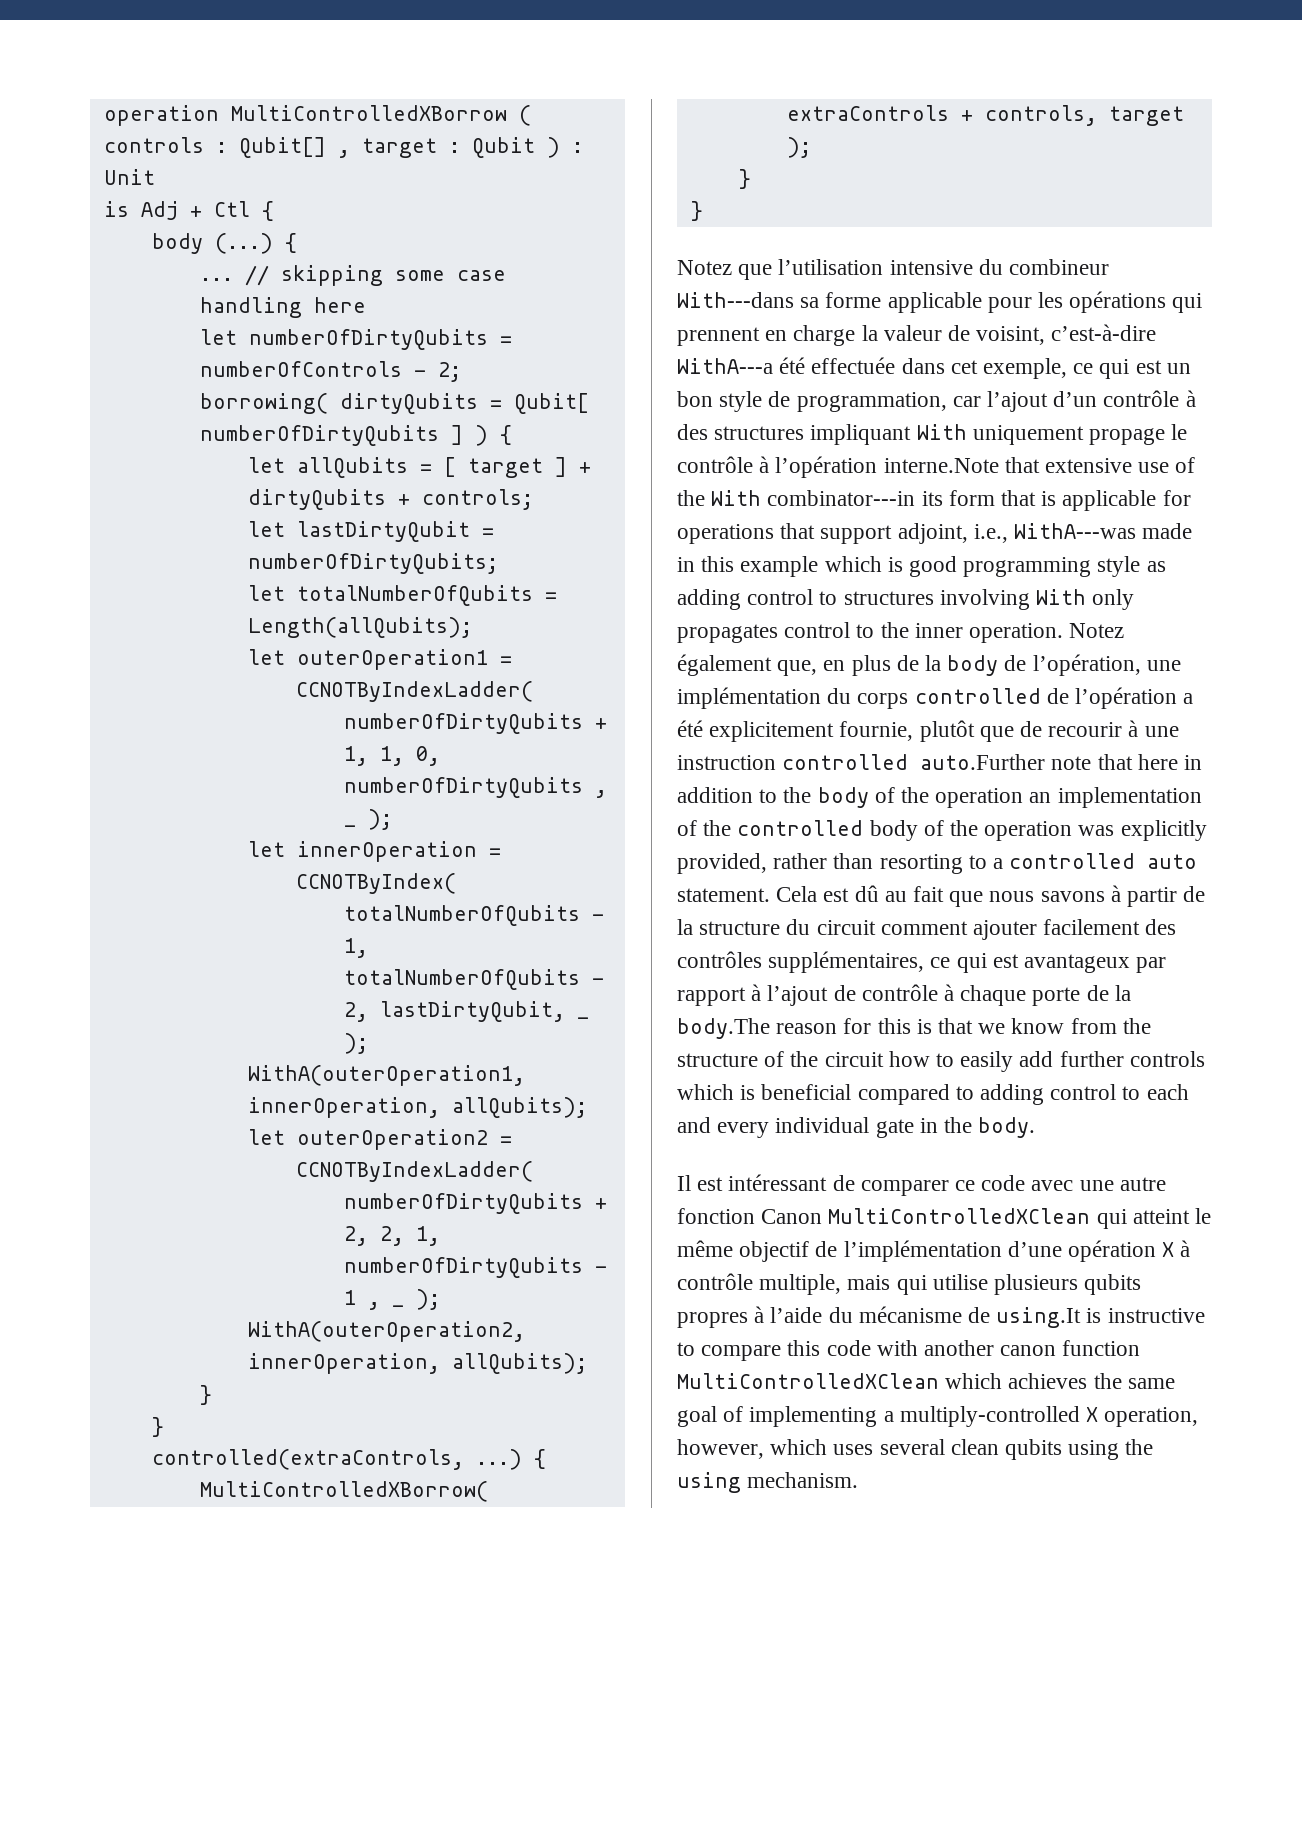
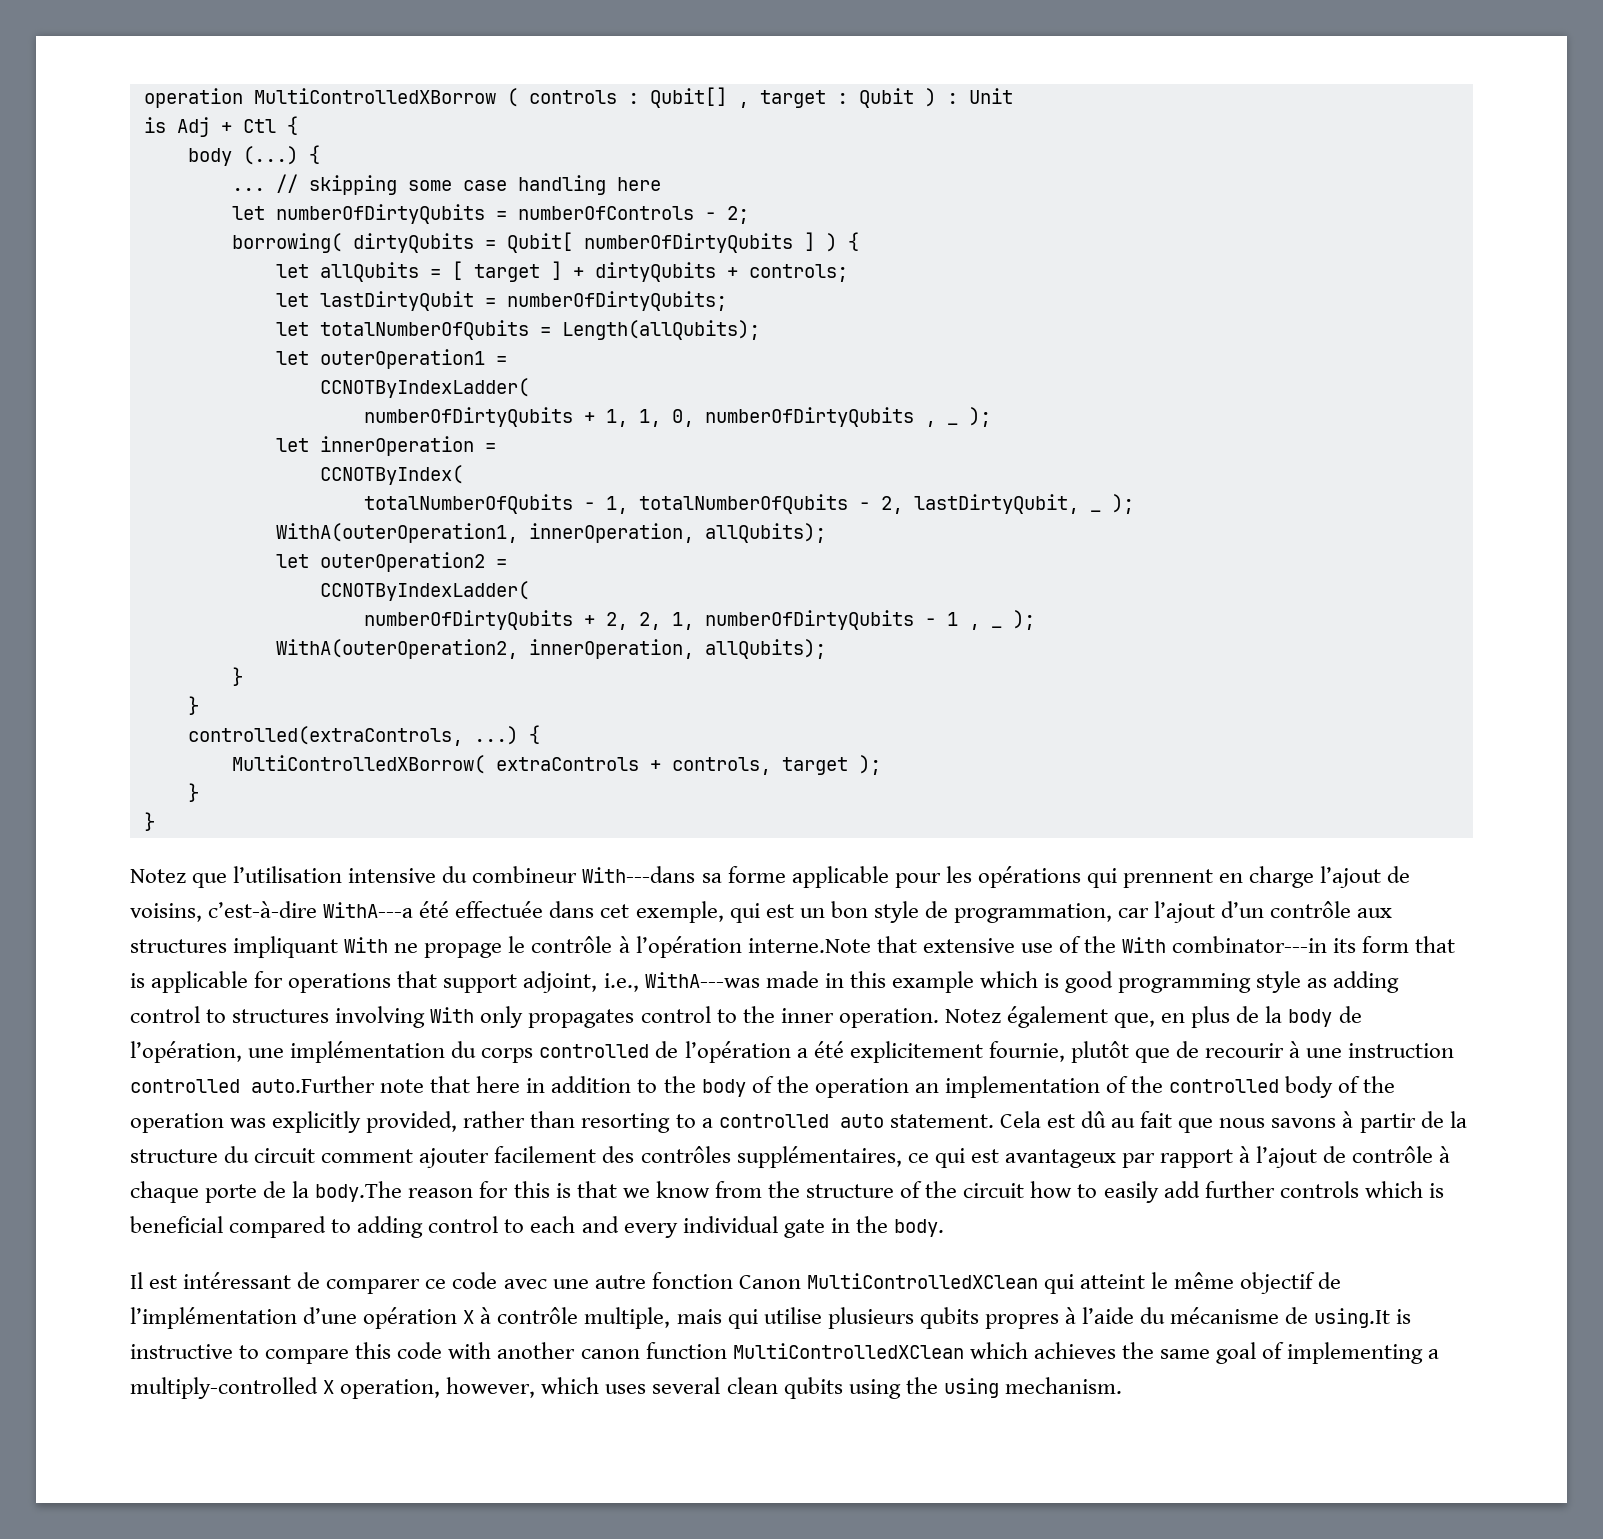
[861,325,1046,345] la valeur de voisint, -> [1320,866,1411,888] [130,903,202,922] l’ajout de voisins,
[1073,363,1094,374] ce -> (724, 912) none
[1185,390,1196,407] [677,424,708,440] à des -> [1357,908,1393,918] aux
[972,425,1084,445] uniquement -> [394,943,419,953] ne

